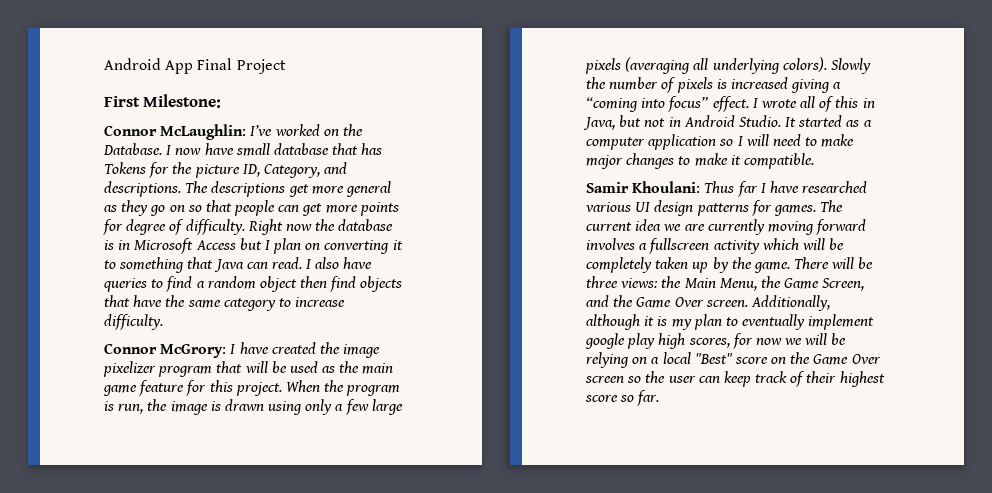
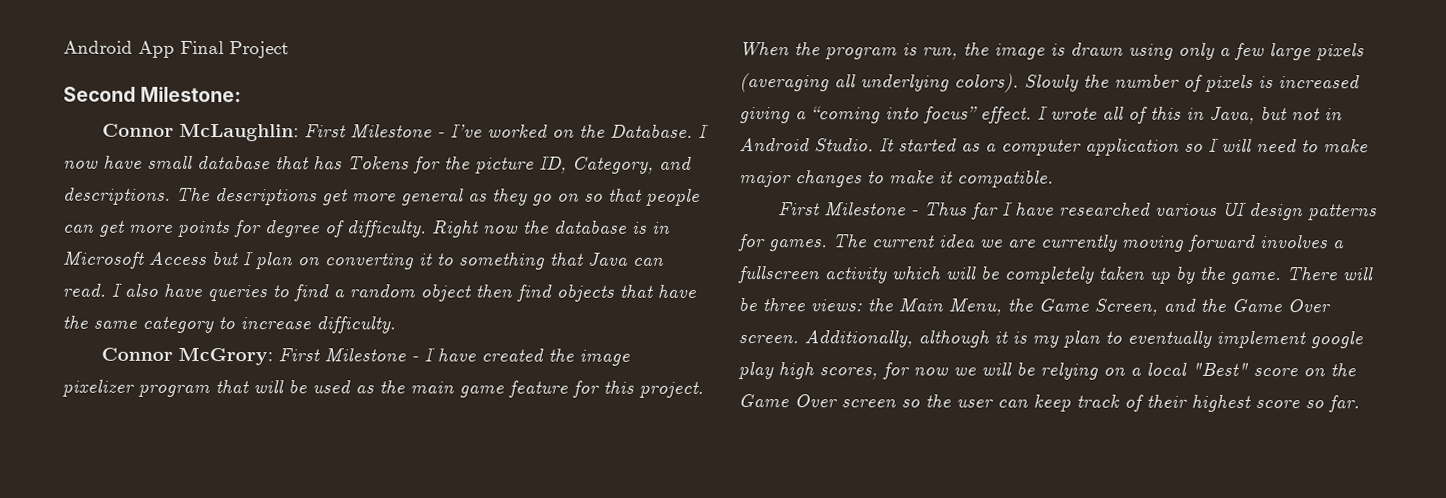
[104,96,140,107] First -> [63,86,136,102] Second
(247, 132) none -> [304,123,446,139] First Milestone -
(227, 351) none -> [278,347,420,363] First Milestone -
[586,181,701,193] Samir Khoulani: -> [778,201,920,217] First Milestone -

